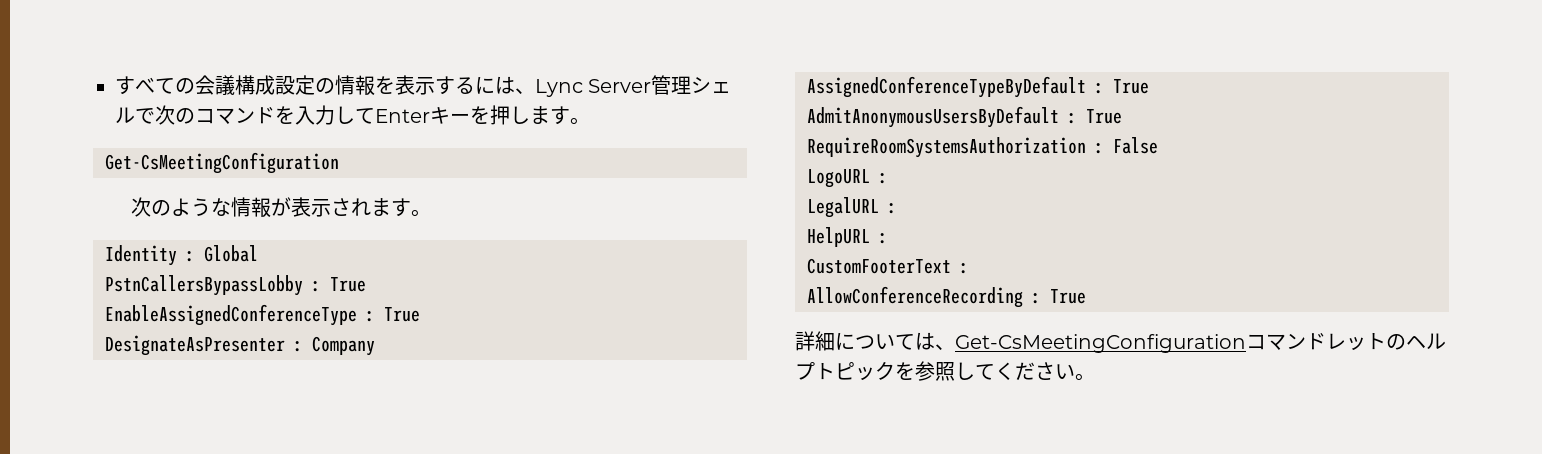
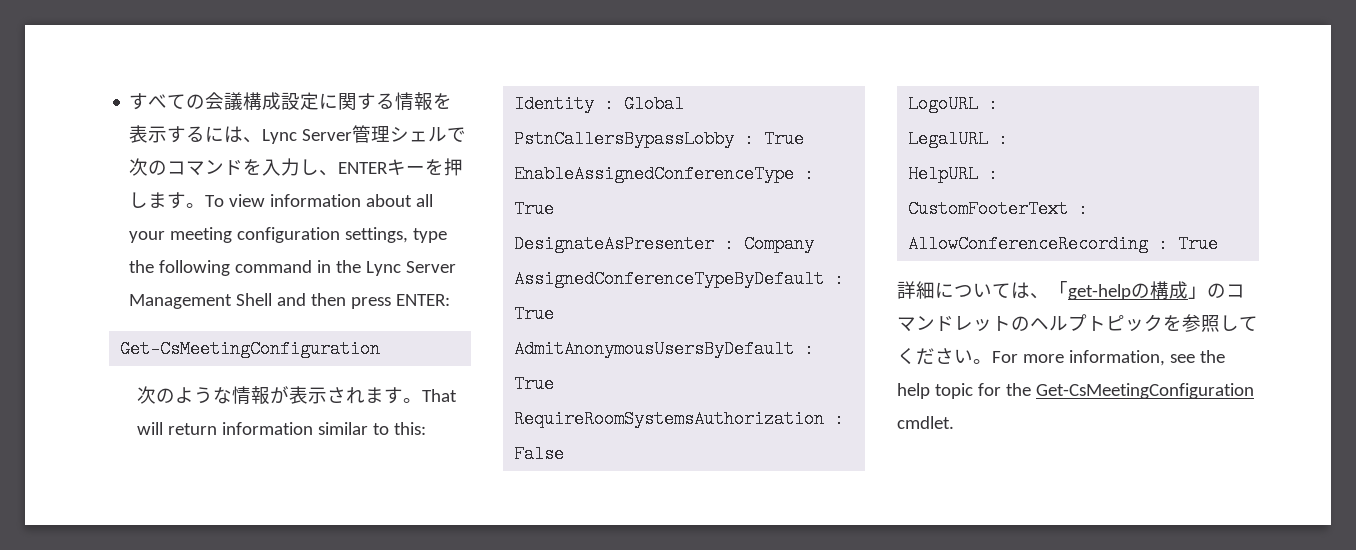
[315,78,335,94] の -> [319,93,396,110] に関する
[355,108,430,124] てEnter -> [319,162,389,176] 、ENTER
(590, 121) none -> [205,194,434,207] [129,227,448,243] [129,260,457,276] [129,293,451,309] To view information about all your meeting configuration settings, type the following command in the Lync Server Management Shell and then press ENTER:
(432, 213) none -> [421,389,457,402] [136,422,426,435] That will return information similar to this:
[955,334,1246,353] Get-CsMeetingConfiguration -> [1049,281,1226,300] 「get-helpの構成」の
(1095, 377) none -> [992,350,1225,366] [897,383,1254,399] [897,416,954,429] For more information, see the help topic for the Get-CsMeetingConfiguration cmdlet.

